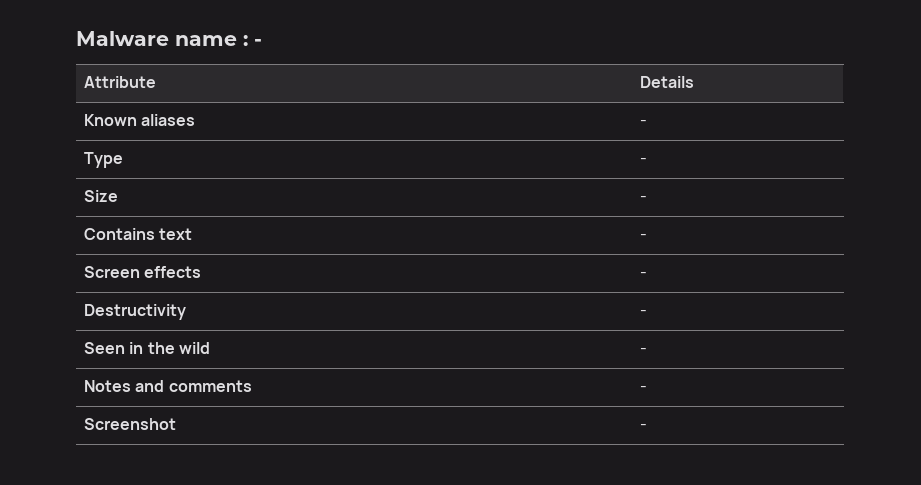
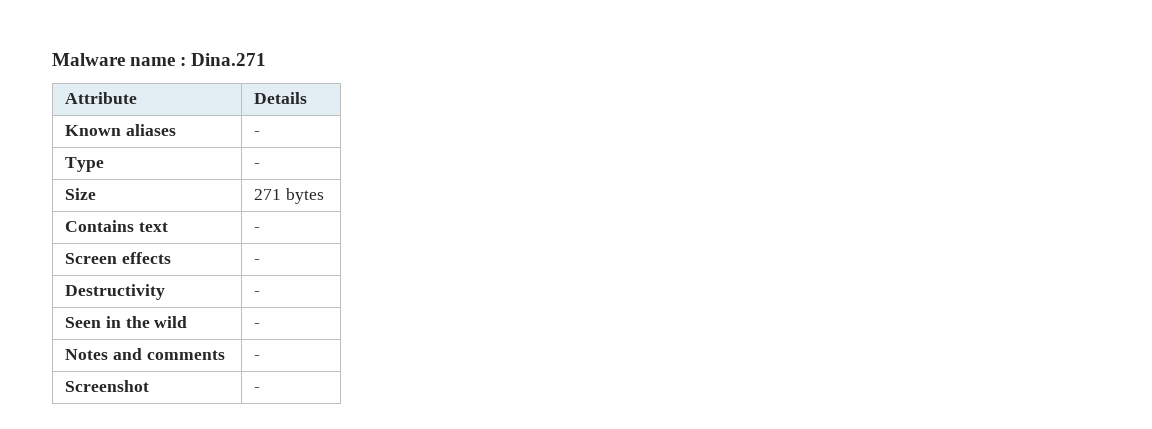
[254,39,262,46] - -> [191,53,267,66] Dina.271
[640,196,648,202] - -> [254,188,324,204] 271 bytes

